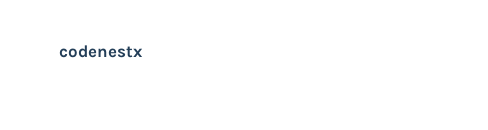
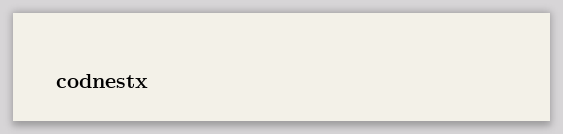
[59,45,143,58] codenestx -> [56,74,148,88] codnestx

